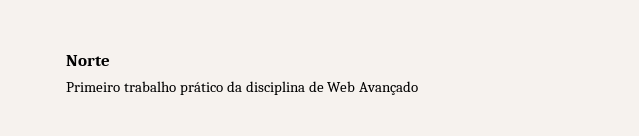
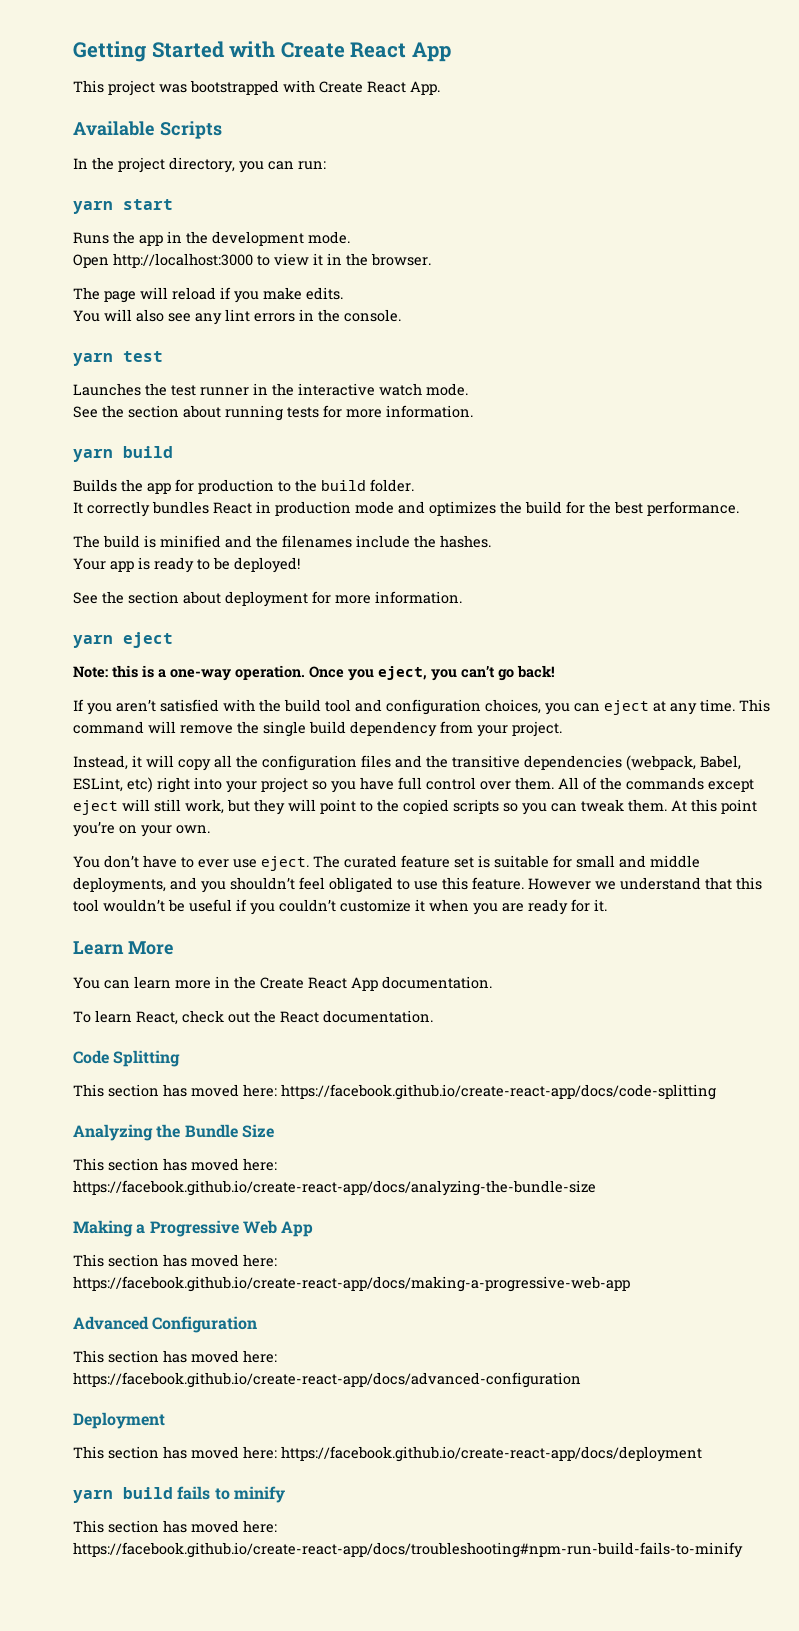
[66,55,110,66] [66,81,419,95] Norte // Primeiro trabalho prático da disciplina de Web Avançado -> [73,41,451,62] [73,80,440,96] [73,121,222,139] [73,157,326,173] [73,199,173,214] [73,231,350,246] [73,253,431,268] [73,287,343,303] [73,309,401,325] [73,351,163,366] [73,383,468,396] [73,405,473,421] [73,446,173,462] [73,479,414,494] [73,501,739,517] [73,535,491,548] [73,557,300,573] [73,591,462,607] [73,632,173,648] [73,665,555,681] [73,699,770,715] [73,721,562,737] [73,755,741,771] [73,777,754,793] [73,799,757,815] [73,821,210,837] [73,855,700,871] [73,877,762,893] [73,899,607,915] [73,941,174,955] [73,976,492,991] [73,1010,433,1025] [73,1050,181,1067] [73,1084,716,1100] [73,1124,274,1141] [73,1158,277,1171] [73,1180,596,1196] [73,1220,314,1237] [73,1254,277,1267] [73,1276,630,1292] [73,1316,258,1333] [73,1350,277,1363] [73,1372,581,1388] [73,1412,165,1429] [73,1446,702,1462] [73,1486,285,1503] [73,1520,277,1533] [73,1542,743,1558] Getting Started with Create React App // This project was bootstrapped with Create React App. // Available Scripts // In the project directory, you can run: // yarn start // Runs the app in the development mode. // Open http://localhost:3000 to view it in the browser. // The page will reload if you make edits. // You will also see any lint errors in the console. // yarn test // Launches the test runner in the interactive watch mode. // See the section about running tests for more information. // yarn build // Builds the app for production to the build folder. // It correctly bundles React in production mode and optimizes the build for the best performance. // The build is minified and the filenames include the hashes. // Your app is ready to be deployed! // See the section about deployment for more information. // yarn eject // Note: this is a one-way operation. Once you eject, you can’t go back! // If you aren’t satisfied with the build tool and configuration choices, you can eject at any time. This command will remove the single build dependency from your project. // Instead, it will copy all the configuration files and the transitive dependencies (webpack, Babel, ESLint, etc) right into your project so you have full control over them. All of the commands except eject will still work, but they will point to the copied scripts so you can tweak them. At this point you’re on your own. // You don’t have to ever use eject. The curated feature set is suitable for small and middle deployments, and you shouldn’t feel obligated to use this feature. However we understand that this tool wouldn’t be useful if you couldn’t customize it when you are ready for it. // Learn More // You can learn more in the Create React App documentation. // To learn React, check out the React documentation. // Code Splitting // This section has moved here: https://facebook.github.io/create-react-app/docs/code-splitting // Analyzing the Bundle Size // This section has moved here: https://facebook.github.io/create-react-app/docs/analyzing-the-bundle-size // Making a Progressive Web App // This section has moved here: https://facebook.github.io/create-react-app/docs/making-a-progressive-web-app // Advanced Configuration // This section has moved here: https://facebook.github.io/create-react-app/docs/advanced-configuration // Deployment // This section has moved here: https://facebook.github.io/create-react-app/docs/deployment // yarn build fails to minify // This section has moved here: https://facebook.github.io/create-react-app/docs/troubleshooting#npm-run-build-fails-to-minify

